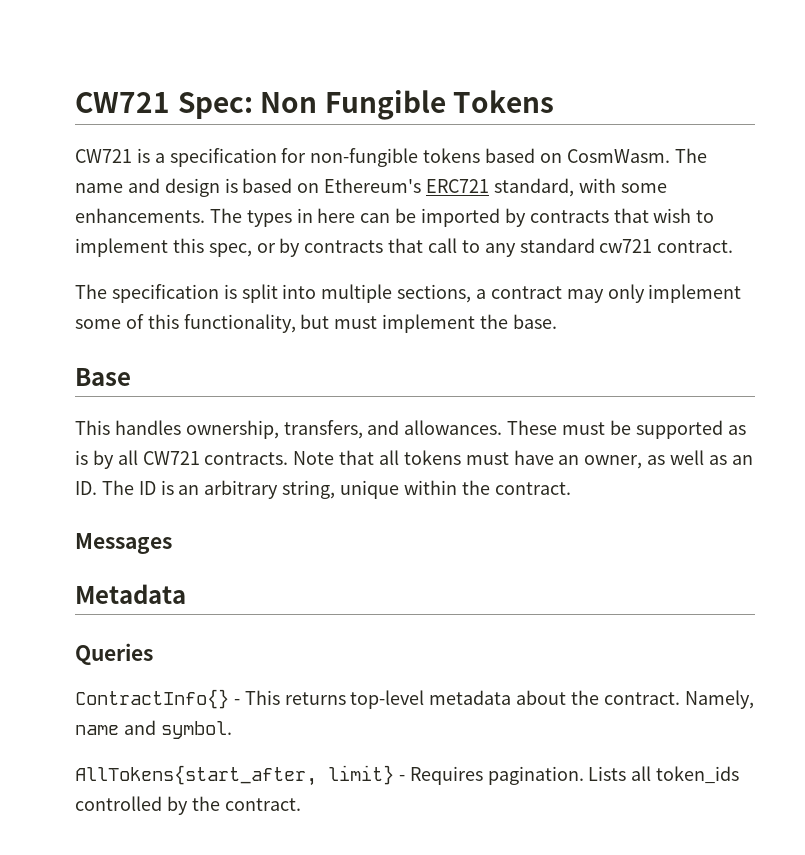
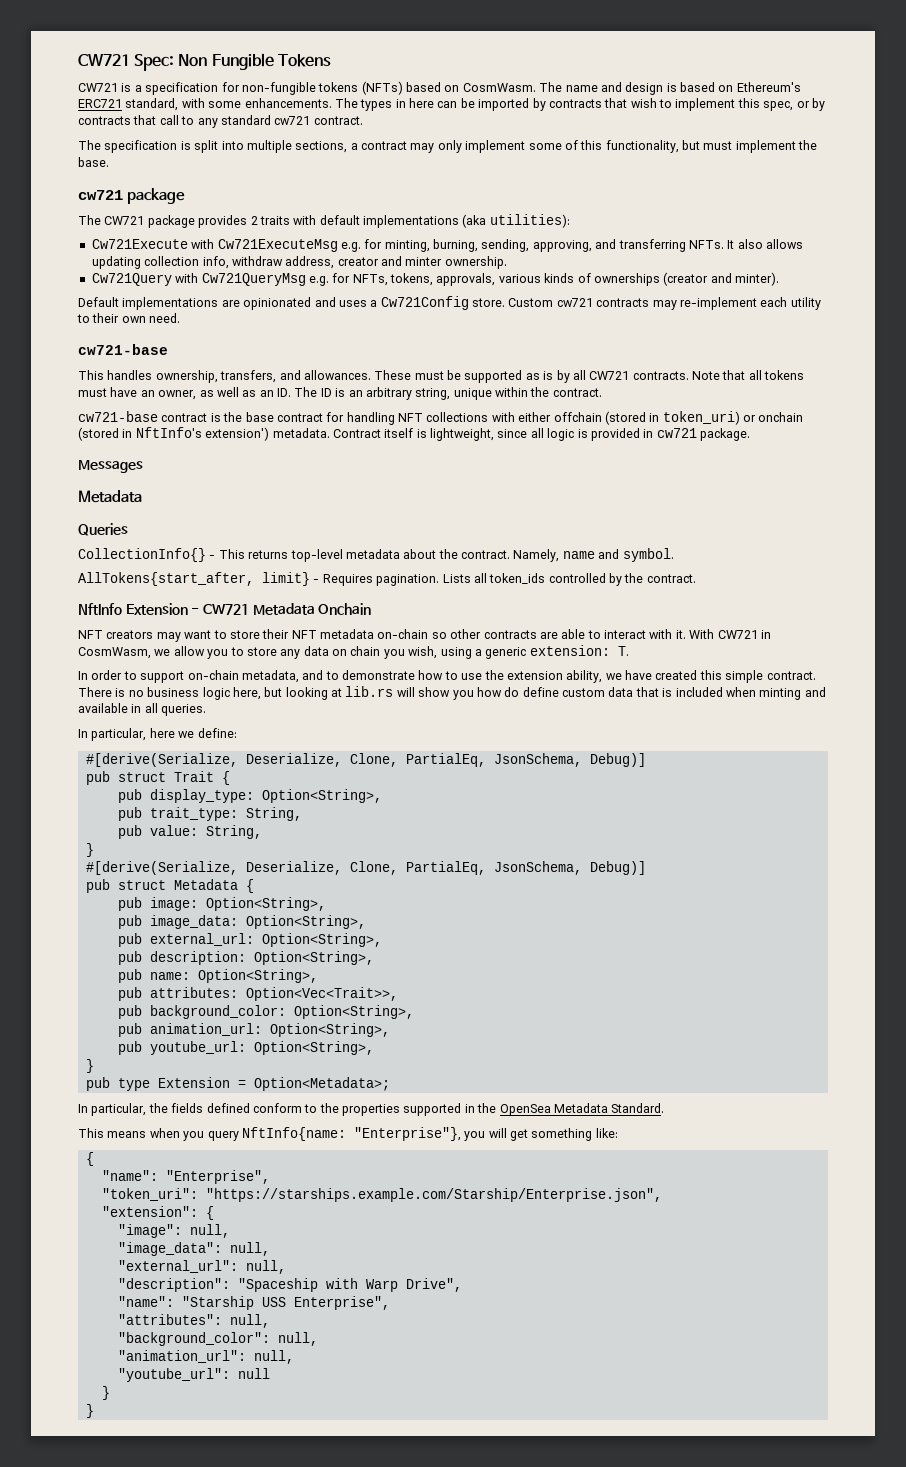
(481, 155) none -> [361,81,403,95] (NFTs)
[75,368,131,386] Base -> [78,188,185,204] [78,214,570,228] [91,239,803,252] [91,256,507,269] [91,272,779,286] [78,296,821,310] [77,313,181,323] [78,344,168,355] cw721 package // The CW721 package provides 2 traits with default implementations (aka utilities): // Cw721Execute with Cw721ExecuteMsg e.g. for minting, burning, sending, approving, and transferring NFTs. It also allows updating collection info, withdraw address, creator and minter ownership. // Cw721Query with Cw721QueryMsg e.g. for NFTs, tokens, approvals, various kinds of ownerships (creator and minter). // Default implementations are opinionated and uses a Cw721Config store. Custom cw721 contracts may re-implement each utility to their own need. // cw721-base
(571, 488) none -> [78,411,804,425] [78,427,750,441] // cw721-base contract is the base contract for handling NFT collections with either offchain (stored in token_uri) or onchain (stored in NftInfo's extension') metadata. Contract itself is lightweight, since all logic is provided in cw721 package.
[75,689,229,709] ContractInfo{} -> [78,548,206,562] CollectionInfo{}
(301, 804) none -> [78,603,372,615] [78,629,771,642] [78,645,629,659] [78,670,816,683] [78,686,826,700] [78,703,207,716] [78,728,237,741] [85,753,646,767] [85,771,230,785] [117,789,382,803] [117,807,302,821] [117,825,262,839] [85,843,94,857] [85,861,646,875] [85,879,254,893] [117,897,326,911] [117,915,366,929] [117,933,382,947] [117,951,374,965] [117,969,318,983] [117,987,398,1001] [117,1005,414,1019] [117,1023,390,1037] [117,1041,374,1055] [85,1059,94,1073] [85,1077,390,1091] [78,1103,665,1116] [78,1127,618,1141] [85,1152,94,1166] [101,1170,270,1184] [101,1188,662,1202] [101,1206,214,1220] [117,1224,230,1238] [117,1242,270,1256] [117,1260,286,1274] [117,1278,462,1292] [117,1296,390,1310] [117,1314,270,1328] [117,1332,318,1346] [117,1350,294,1364] [117,1368,270,1382] [101,1386,110,1400] [85,1404,94,1418] // NftInfo Extension - CW721 Metadata Onchain // NFT creators may want to store their NFT metadata on-chain so other contracts are able to interact with it. With CW721 in CosmWasm, we allow you to store any data on chain you wish, using a generic extension: T. // In order to support on-chain metadata, and to demonstrate how to use the extension ability, we have created this simple contract. There is no business logic here, but looking at lib.rs will show you how do define custom data that is included when minting and available in all queries. // In particular, here we define: // #[derive(Serialize, Deserialize, Clone, PartialEq, JsonSchema, Debug)] // pub struct Trait { // pub display_type: Option<String>, // pub trait_type: String, // pub value: String, // } // #[derive(Serialize, Deserialize, Clone, PartialEq, JsonSchema, Debug)] // pub struct Metadata { // pub image: Option<String>, // pub image_data: Option<String>, // pub external_url: Option<String>, // pub description: Option<String>, // pub name: Option<String>, // pub attributes: Option<Vec<Trait>>, // pub background_color: Option<String>, // pub animation_url: Option<String>, // pub youtube_url: Option<String>, // } // pub type Extension = Option<Metadata>; // In particular, the fields defined conform to the properties supported in the OpenSea Metadata Standard. // This means when you query NftInfo{name: "Enterprise"}, you will get something like: // { // "name": "Enterprise", // "token_uri": "https://starships.example.com/Starship/Enterprise.json", // "extension": { // "image": null, // "image_data": null, // "external_url": null, // "description": "Spaceship with Warp Drive", // "name": "Starship USS Enterprise", // "attributes": null, // "background_color": null, // "animation_url": null, // "youtube_url": null // } // }

